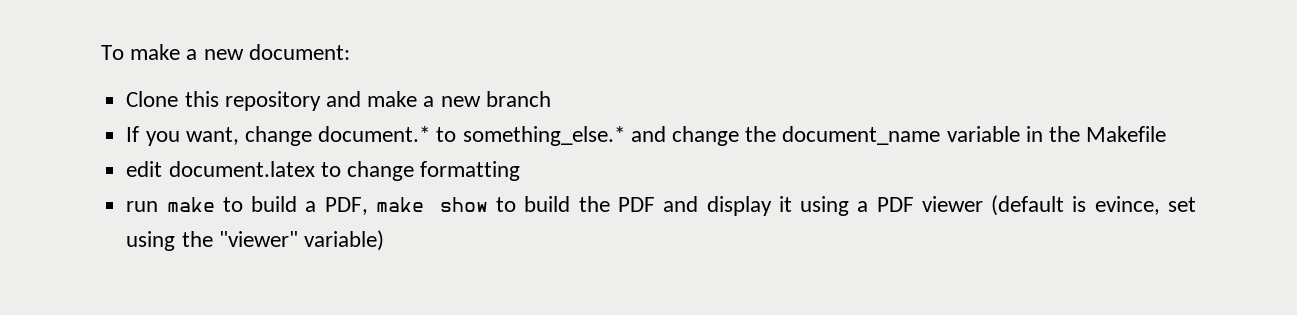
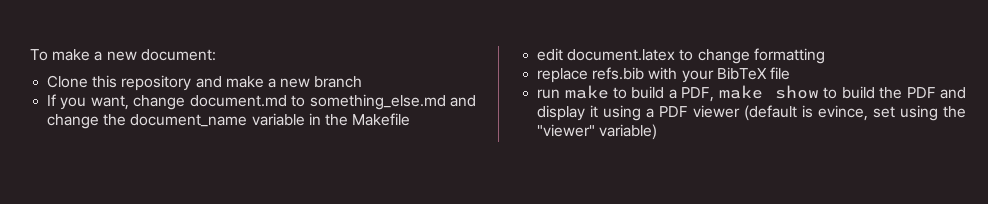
[318,126,625,146] document.* to something_else.* -> [189,94,446,110] document.md to something_else.md
(521, 171) none -> [537,67,790,83] // replace refs.bib with your BibTeX file

